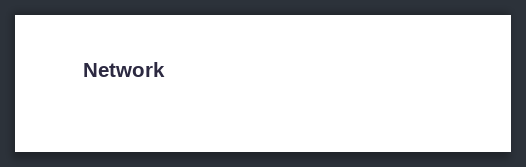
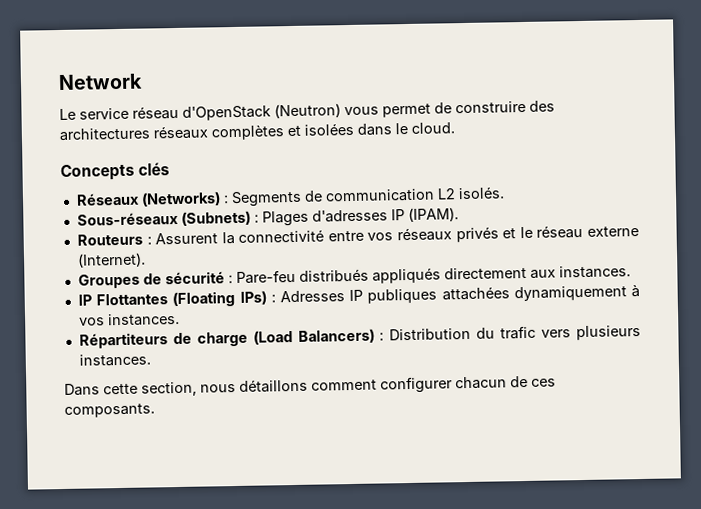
(165, 69) none -> [59,100,555,121] [59,122,455,142] [60,162,171,181] [75,186,505,208] [76,207,459,227] [76,224,639,246] [76,252,146,268] [77,265,631,289] [77,284,640,308] [78,312,180,327] [78,325,641,349] [78,353,151,367] [64,375,556,397] [64,403,155,418] // Le service réseau d'OpenStack (Neutron) vous permet de construire des architectures réseaux complètes et isolées dans le cloud. // Concepts clés // Réseaux (Networks) : Segments de communication L2 isolés. // Sous-réseaux (Subnets) : Plages d'adresses IP (IPAM). // Routeurs : Assurent la connectivité entre vos réseaux privés et le réseau externe (Internet). // Groupes de sécurité : Pare-feu distribués appliqués directement aux instances. // IP Flottantes (Floating IPs) : Adresses IP publiques attachées dynamiquement à vos instances. // Répartiteurs de charge (Load Balancers) : Distribution du trafic vers plusieurs instances. // Dans cette section, nous détaillons comment configurer chacun de ces composants.

